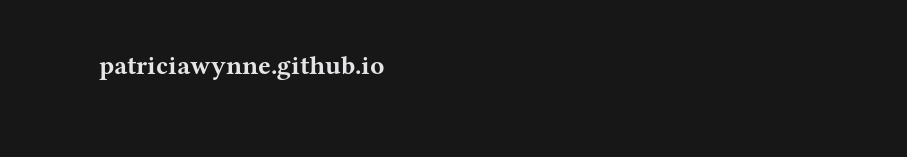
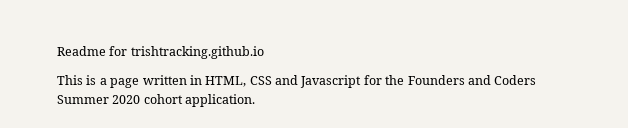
[99,56,385,80] patriciawynne.github.io -> [57,46,264,59] [57,75,537,88] [57,94,256,107] Readme for trishtracking.github.io // This is a page written in HTML, CSS and Javascript for the Founders and Coders Summer 2020 cohort application.

